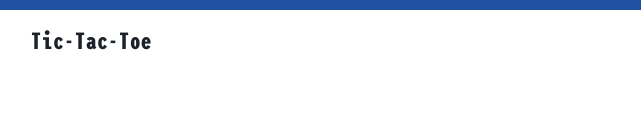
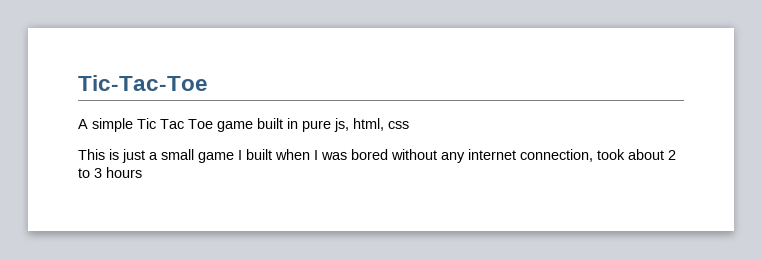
(152, 40) none -> [78,118,409,132] [78,149,676,163] [78,167,142,178] // A simple Tic Tac Toe game built in pure js, html, css // This is just a small game I built when I was bored without any internet connection, took about 2 to 3 hours

